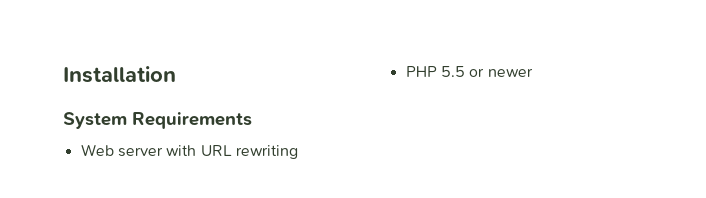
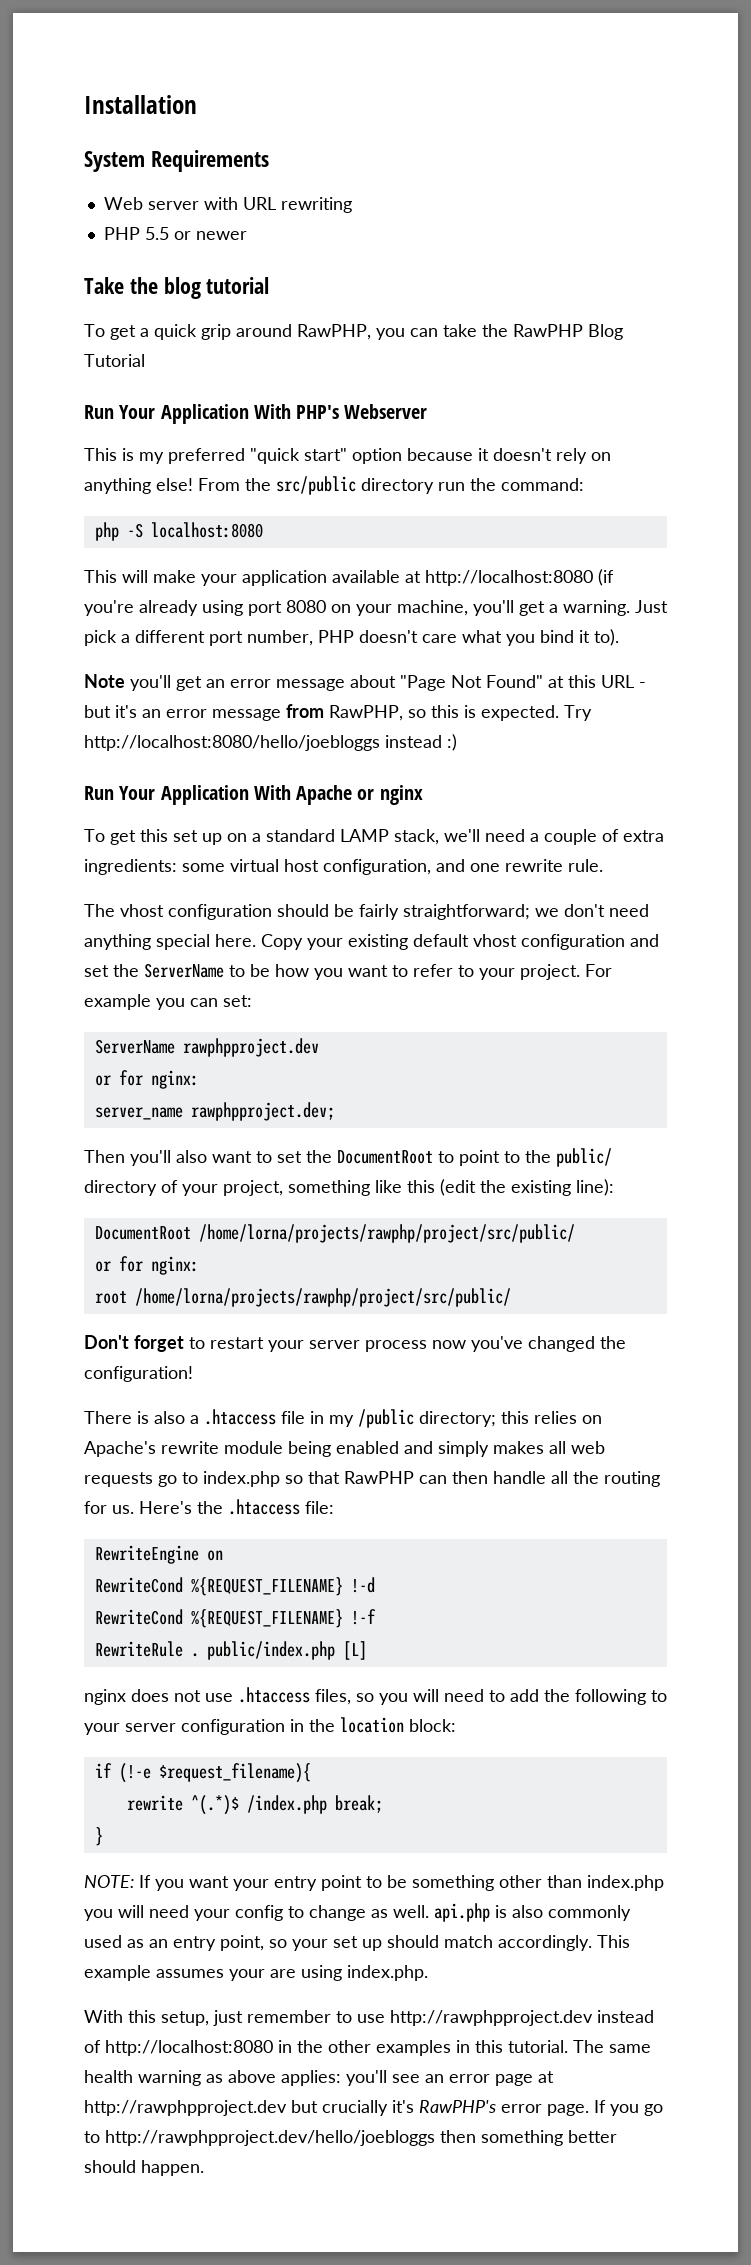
(533, 72) none -> [84,277,270,299] [84,324,623,340] [84,354,145,367] [84,404,428,424] [84,448,611,464] [84,476,584,495] [94,522,263,541] [84,569,614,586] [84,600,668,616] [84,629,619,646] [84,674,646,691] [84,704,592,721] [84,734,457,751] [84,785,423,805] [84,829,664,845] [84,859,603,875] [84,904,649,920] [84,934,659,950] [84,963,612,980] [84,994,252,1010] [94,1038,319,1057] [94,1070,199,1089] [94,1102,335,1121] [84,1148,612,1167] [84,1179,614,1196] [94,1224,575,1243] [94,1256,199,1275] [94,1288,511,1307] [84,1335,626,1352] [84,1366,193,1382] [84,1409,602,1428] [84,1441,605,1457] [84,1471,660,1487] [84,1499,334,1515] [94,1545,223,1564] [94,1577,375,1596] [94,1609,376,1628] [94,1641,367,1660] [84,1687,667,1705] [84,1717,456,1735] [94,1763,311,1783] [126,1795,383,1815] [94,1827,103,1846] [84,1875,664,1891] [84,1903,631,1922] [84,1935,630,1951] [84,1965,428,1981] [84,2010,654,2026] [84,2040,651,2056] [84,2070,554,2086] [84,2100,663,2116] [84,2130,617,2146] [84,2160,204,2176] // Take the blog tutorial // To get a quick grip around RawPHP, you can take the RawPHP Blog Tutorial // Run Your Application With PHP's Webserver // This is my preferred "quick start" option because it doesn't rely on anything else! From the src/public directory run the command: // php -S localhost:8080 // This will make your application available at http://localhost:8080 (if you're already using port 8080 on your machine, you'll get a warning. Just pick a different port number, PHP doesn't care what you bind it to). // Note you'll get an error message about "Page Not Found" at this URL - but it's an error message from RawPHP, so this is expected. Try http://localhost:8080/hello/joebloggs instead :) // Run Your Application With Apache or nginx // To get this set up on a standard LAMP stack, we'll need a couple of extra ingredients: some virtual host configuration, and one rewrite rule. // The vhost configuration should be fairly straightforward; we don't need anything special here. Copy your existing default vhost configuration and set the ServerName to be how you want to refer to your project. For example you can set: // ServerName rawphpproject.dev // or for nginx: // server_name rawphpproject.dev; // Then you'll also want to set the DocumentRoot to point to the public/ directory of your project, something like this (edit the existing line): // DocumentRoot /home/lorna/projects/rawphp/project/src/public/ // or for nginx: // root /home/lorna/projects/rawphp/project/src/public/ // Don't forget to restart your server process now you've changed the configuration! // There is also a .htaccess file in my /public directory; this relies on Apache's rewrite module being enabled and simply makes all web requests go to index.php so that RawPHP can then handle all the routing for us. Here's the .htaccess file: // RewriteEngine on // RewriteCond %{REQUEST_FILENAME} !-d // RewriteCond %{REQUEST_FILENAME} !-f // RewriteRule . public/index.php [L] // nginx does not use .htaccess files, so you will need to add the following to your server configuration in the location block: // if (!-e $request_filename){ // rewrite ^(.*)$ /index.php break; // } // NOTE: If you want your entry point to be something other than index.php you will need your config to change as well. api.php is also commonly used as an entry point, so your set up should match accordingly. This example assumes your are using index.php. // With this setup, just remember to use http://rawphpproject.dev instead of http://localhost:8080 in the other examples in this tutorial. The same health warning as above applies: you'll see an error page at http://rawphpproject.dev but crucially it's RawPHP's error page. If you go to http://rawphpproject.dev/hello/joebloggs then something better should happen.

